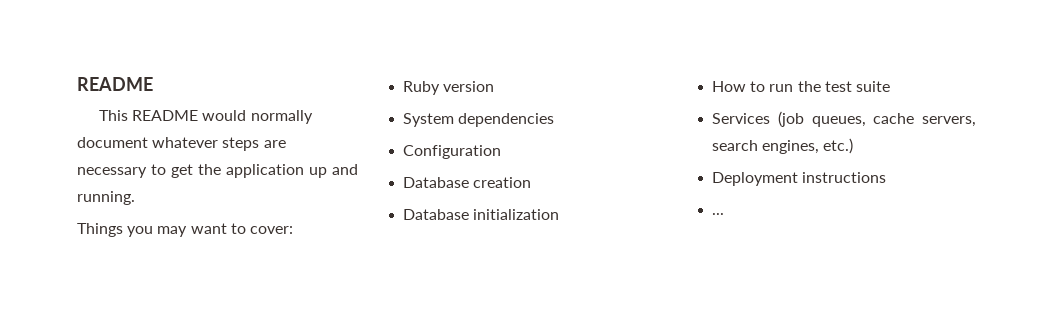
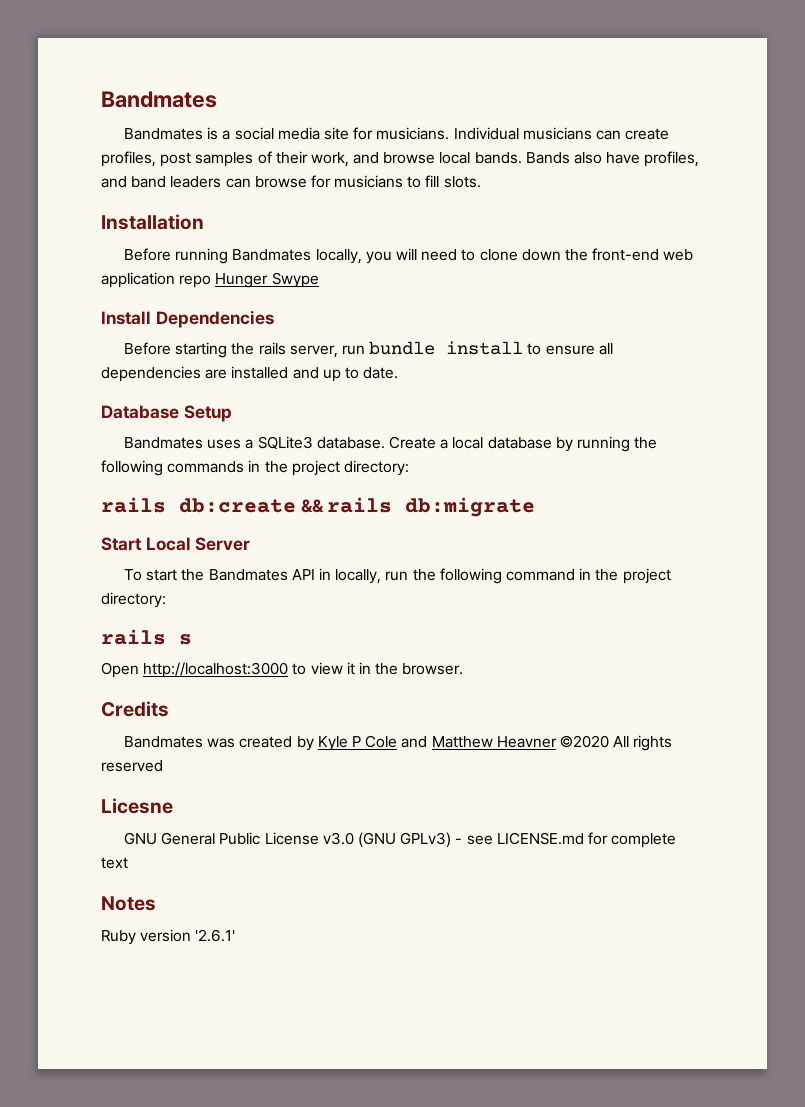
[77,77,153,91] [99,110,313,124] [77,137,286,151] [77,164,358,178] [77,191,135,205] [77,223,293,237] [403,81,495,95] [403,113,555,127] [403,145,502,159] [403,177,532,188] [403,209,560,220] [712,81,890,92] [712,111,976,127] [712,138,854,154] [712,172,887,186] [712,213,725,215] README // This README would normally document whatever steps are necessary to get the application up and running. // Things you may want to cover: // Ruby version // System dependencies // Configuration // Database creation // Database initialization // How to run the test suite // Services (job queues, cache servers, search engines, etc.) // Deployment instructions // ... -> [101,91,217,108] [124,127,670,140] [101,151,700,167] [101,175,481,188] [101,214,204,230] [124,248,694,264] [101,272,319,288] [101,310,274,328] [124,341,613,358] [101,366,399,382] [101,405,232,422] [124,436,658,452] [101,460,409,476] [101,497,536,517] [101,537,251,551] [124,568,671,584] [101,592,166,608] [101,629,192,645] [101,662,464,678] [101,701,169,717] [124,735,673,751] [101,760,163,772] [101,798,173,814] [124,832,677,848] [101,857,128,869] [101,896,156,911] [101,929,236,945] Bandmates // Bandmates is a social media site for musicians. Individual musicians can create profiles, post samples of their work, and browse local bands. Bands also have profiles, and band leaders can browse for musicians to fill slots. // Installation // Before running Bandmates locally, you will need to clone down the front-end web application repo Hunger Swype // Install Dependencies // Before starting the rails server, run bundle install to ensure all dependencies are installed and up to date. // Database Setup // Bandmates uses a SQLite3 database. Create a local database by running the following commands in the project directory: // rails db:create && rails db:migrate // Start Local Server // To start the Bandmates API in locally, run the following command in the project directory: // rails s // Open http://localhost:3000 to view it in the browser. // Credits // Bandmates was created by Kyle P Cole and Matthew Heavner ©2020 All rights reserved // Licesne // GNU General Public License v3.0 (GNU GPLv3) - see LICENSE.md for complete text // Notes // Ruby version '2.6.1'

